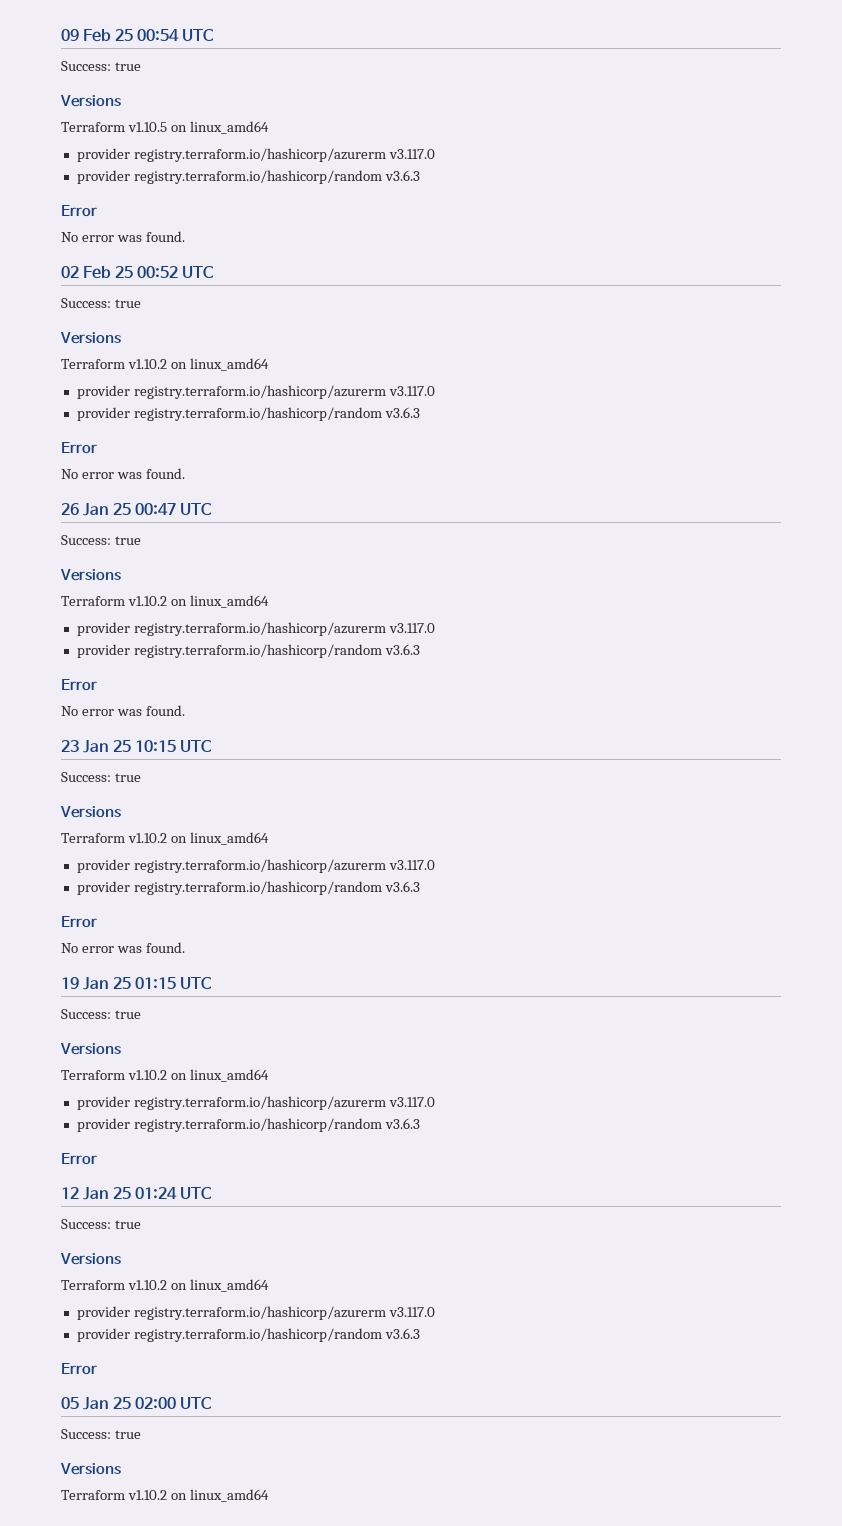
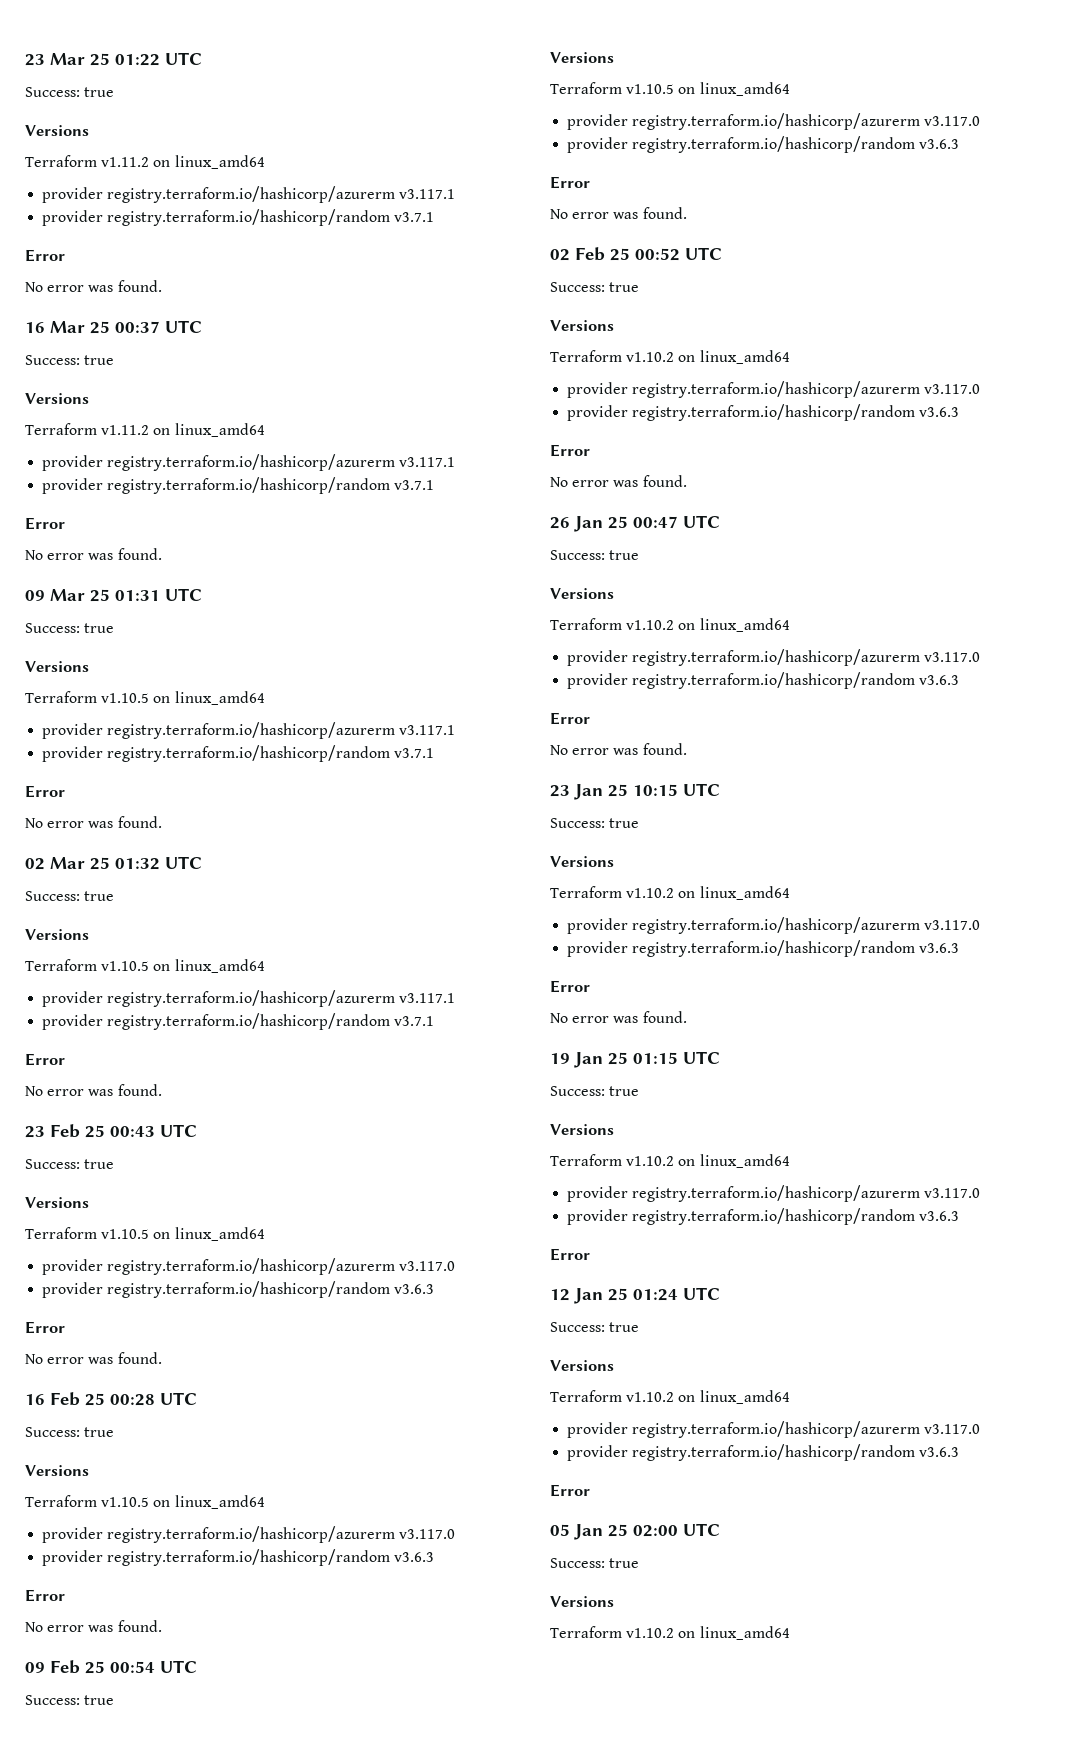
(61, 35) none -> [25,52,202,66] [25,87,115,97] [25,125,89,136] [25,155,265,169] [42,186,456,203] [42,209,435,226] [25,249,65,262] [25,280,162,292] [25,320,202,334] [25,355,115,365] [25,393,89,404] [25,423,265,437] [42,454,456,471] [42,477,435,494] [25,517,65,530] [25,548,162,560] [25,588,202,602] [25,623,115,633] [25,661,89,672] [25,691,265,705] [42,722,456,739] [42,745,435,762] [25,785,65,798] [25,816,162,828] [25,856,202,870] [25,891,115,901] [25,929,89,940] [25,959,265,973] [42,990,456,1007] [42,1013,435,1030] [25,1053,65,1066] [25,1084,162,1096] [25,1124,197,1138] [25,1159,115,1169] [25,1197,89,1208] [25,1227,265,1241] [42,1258,456,1275] [42,1281,435,1298] [25,1321,65,1334] [25,1352,162,1364] [25,1392,197,1406] [25,1427,115,1437] [25,1465,89,1476] [25,1495,265,1509] [42,1526,456,1543] [42,1549,435,1566] [25,1589,65,1602] [25,1620,162,1632] 23 Mar 25 01:22 UTC // Success: true // Versions // Terraform v1.11.2 on linux_amd64 // provider registry.terraform.io/hashicorp/azurerm v3.117.1 // provider registry.terraform.io/hashicorp/random v3.7.1 // Error // No error was found. // 16 Mar 25 00:37 UTC // Success: true // Versions // Terraform v1.11.2 on linux_amd64 // provider registry.terraform.io/hashicorp/azurerm v3.117.1 // provider registry.terraform.io/hashicorp/random v3.7.1 // Error // No error was found. // 09 Mar 25 01:31 UTC // Success: true // Versions // Terraform v1.10.5 on linux_amd64 // provider registry.terraform.io/hashicorp/azurerm v3.117.1 // provider registry.terraform.io/hashicorp/random v3.7.1 // Error // No error was found. // 02 Mar 25 01:32 UTC // Success: true // Versions // Terraform v1.10.5 on linux_amd64 // provider registry.terraform.io/hashicorp/azurerm v3.117.1 // provider registry.terraform.io/hashicorp/random v3.7.1 // Error // No error was found. // 23 Feb 25 00:43 UTC // Success: true // Versions // Terraform v1.10.5 on linux_amd64 // provider registry.terraform.io/hashicorp/azurerm v3.117.0 // provider registry.terraform.io/hashicorp/random v3.6.3 // Error // No error was found. // 16 Feb 25 00:28 UTC // Success: true // Versions // Terraform v1.10.5 on linux_amd64 // provider registry.terraform.io/hashicorp/azurerm v3.117.0 // provider registry.terraform.io/hashicorp/random v3.6.3 // Error // No error was found. //

